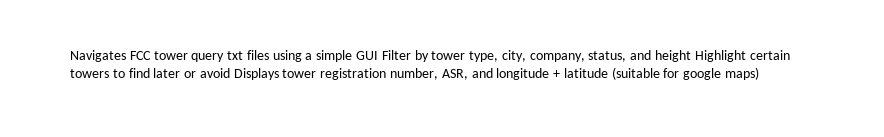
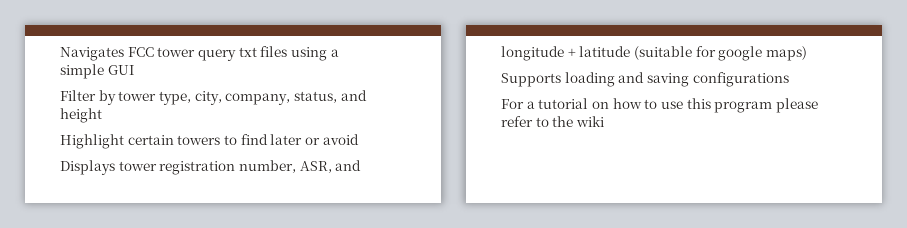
(379, 55) none -> (134, 70) //
(692, 56) none -> (102, 115) //
(230, 73) none -> (359, 139) //
(760, 73) none -> [501,72,789,87] [501,98,818,113] [501,116,604,127] // Supports loading and saving configurations // For a tutorial on how to use this program please refer to the wiki

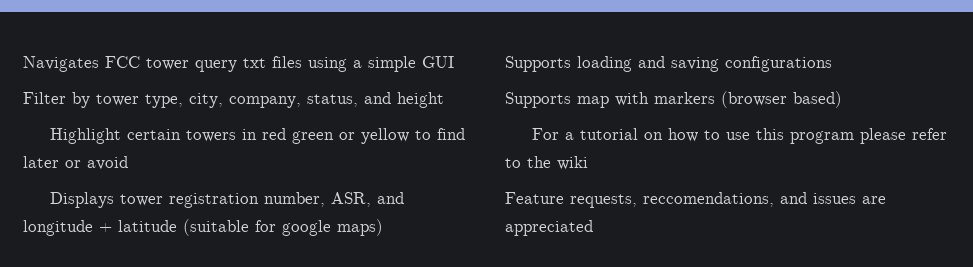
(221, 140) none -> [241,128,409,144] in red green or yellow
(789, 79) none -> [505,91,842,108] // Supports map with markers (browser based)
(604, 121) none -> [505,192,886,208] [505,220,593,236] // Feature requests, reccomendations, and issues are appreciated

